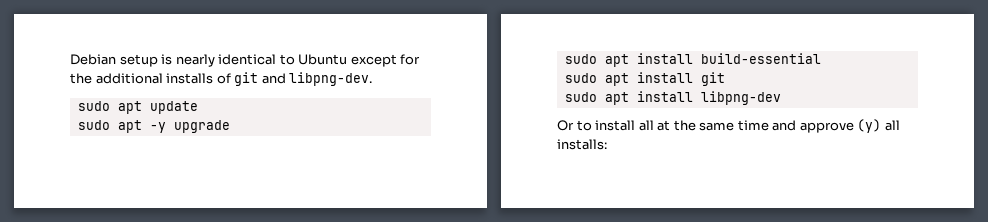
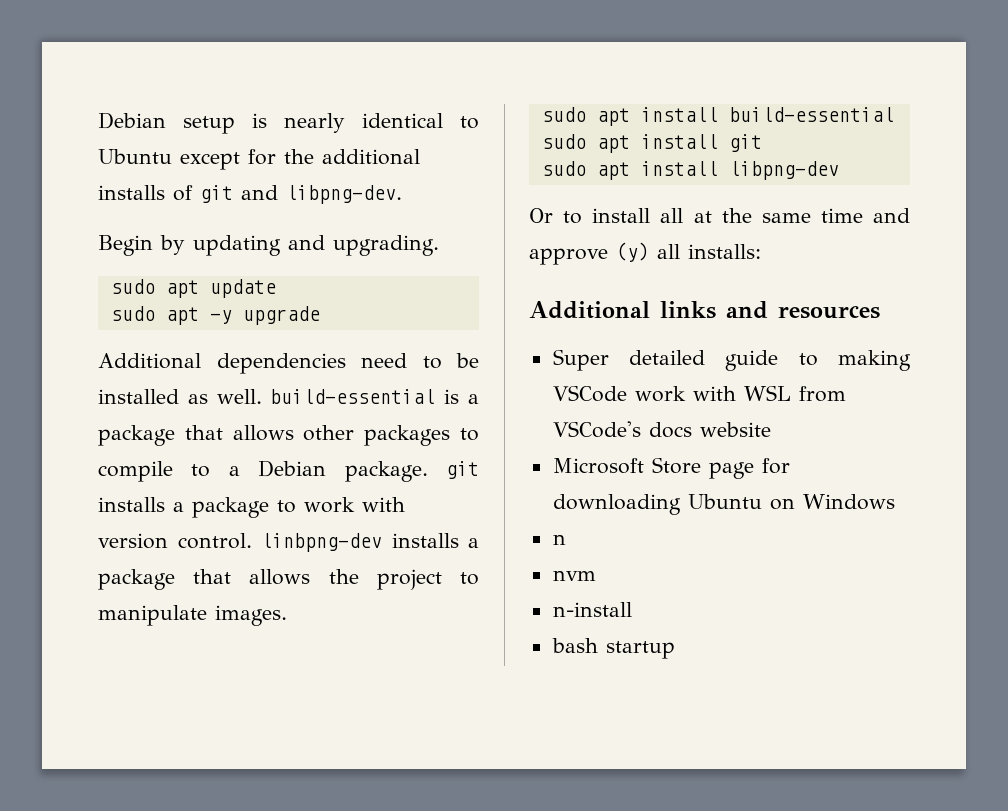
(373, 79) none -> [98,235,439,256] // Begin by updating and upgrading.
(230, 126) none -> [98,353,479,374] [98,389,479,404] [98,425,479,446] [98,460,479,482] [98,497,405,518] [98,533,479,552] [98,569,479,590] [98,605,287,626] // Additional dependencies need to be installed as well. build-essential is a package that allows other packages to compile to a Debian package. git installs a package to work with version control. linbpng-dev installs a package that allows the project to manipulate images.
(607, 144) none -> [529,301,880,319] [552,349,911,371] [552,385,846,402] [552,421,771,438] [552,457,790,479] [552,494,895,515] [552,534,566,545] [552,570,596,581] [552,602,632,617] [551,638,675,659] // Additional links and resources // Super detailed guide to making VSCode work with WSL from VSCode's docs website // Microsoft Store page for downloading Ubuntu on Windows // n // nvm // n-install // bash startup

